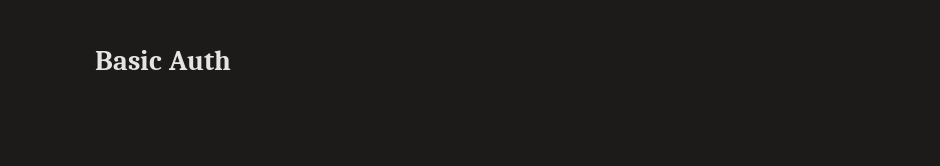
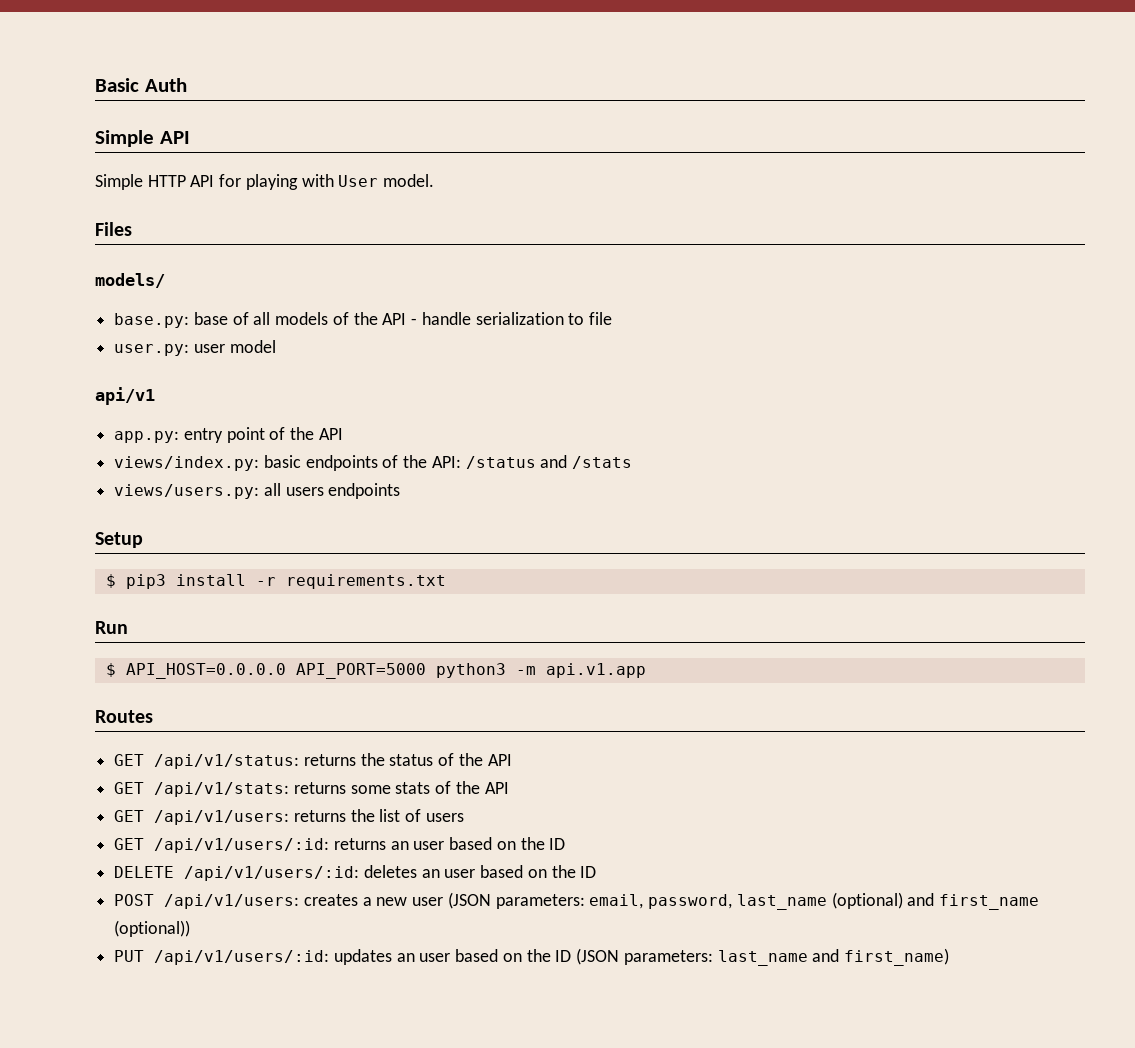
(232, 60) none -> [95,130,190,147] [95,174,435,190] [95,222,132,236] [95,273,165,288] [114,312,612,328] [114,340,276,356] [95,387,155,405] [114,427,343,443] [114,455,633,471] [114,483,401,499] [95,532,143,548] [105,574,446,589] [95,621,128,634] [105,663,646,679] [95,710,153,723] [114,753,512,769] [114,781,509,797] [114,809,464,825] [114,837,566,853] [114,865,597,881] [114,892,1039,910] [114,920,191,937] [114,948,949,966] // Simple API // Simple HTTP API for playing with User model. // Files // models/ // base.py: base of all models of the API - handle serialization to file // user.py: user model // api/v1 // app.py: entry point of the API // views/index.py: basic endpoints of the API: /status and /stats // views/users.py: all users endpoints // Setup // $ pip3 install -r requirements.txt // Run // $ API_HOST=0.0.0.0 API_PORT=5000 python3 -m api.v1.app // Routes // GET /api/v1/status: returns the status of the API // GET /api/v1/stats: returns some stats of the API // GET /api/v1/users: returns the list of users // GET /api/v1/users/:id: returns an user based on the ID // DELETE /api/v1/users/:id: deletes an user based on the ID // POST /api/v1/users: creates a new user (JSON parameters: email, password, last_name (optional) and first_name (optional)) // PUT /api/v1/users/:id: updates an user based on the ID (JSON parameters: last_name and first_name)

